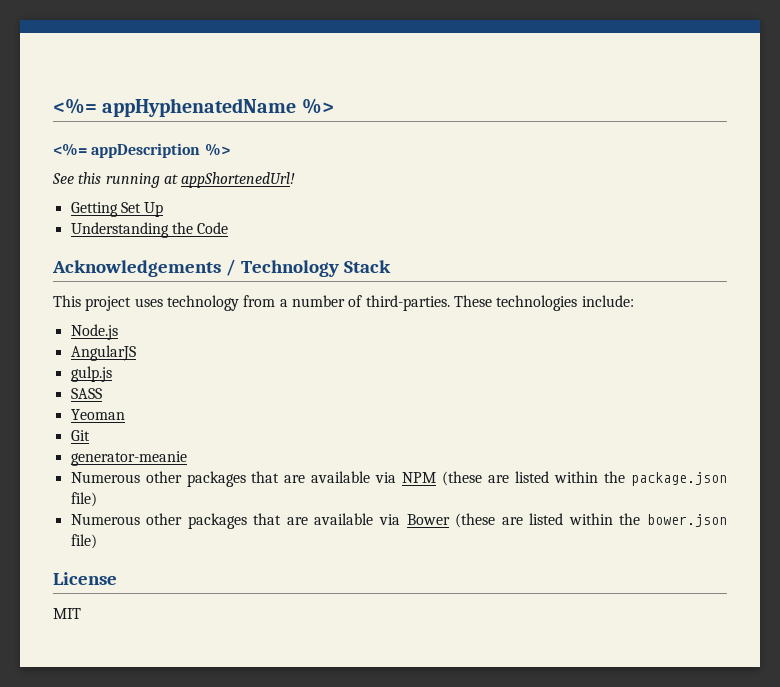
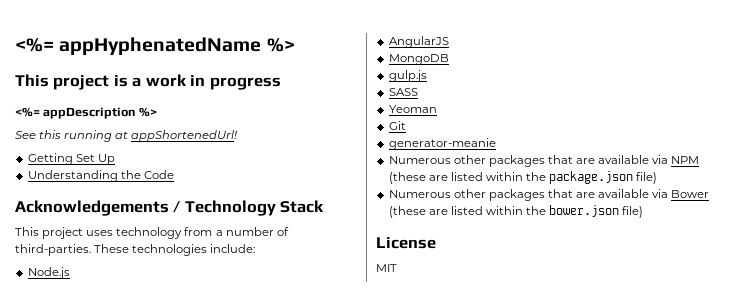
(334, 106) none -> [15,74,281,90] // This project is a work in progress
(136, 353) none -> [388,54,449,65] // MongoDB

